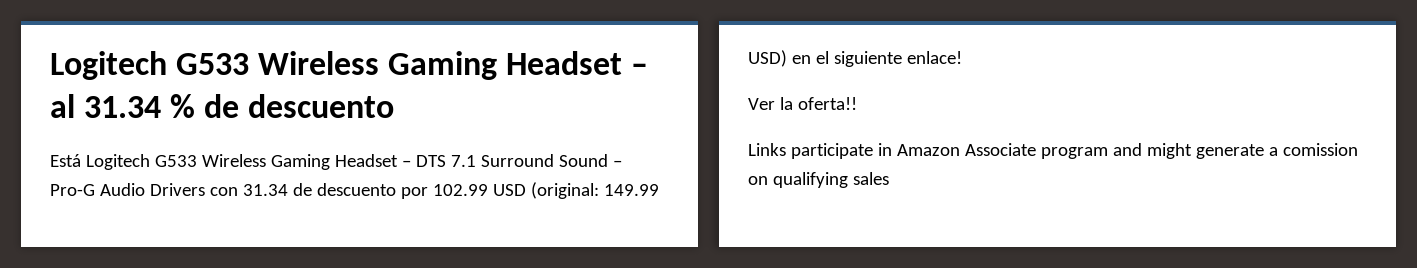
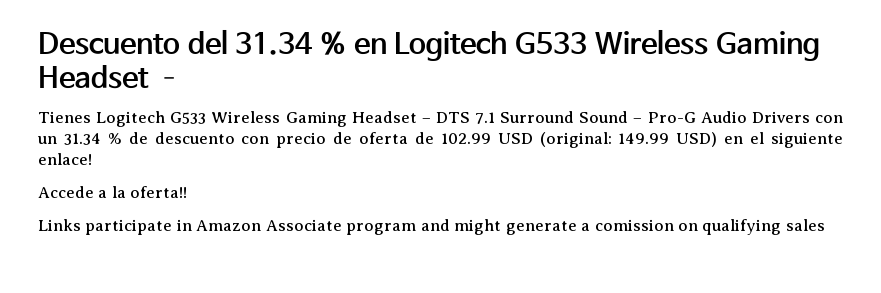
[50,51,649,80] [50,94,395,118] [50,154,81,167] Logitech G533 Wireless Gaming Headset – al 31.34 % de descuento // Está -> [38,29,820,61] [38,65,182,89] [38,111,91,123] Descuento del 31.34 % en Logitech G533 Wireless Gaming Headset – // Tienes
[242,183,428,199] 31.34 de descuento por -> [37,132,434,148] un 31.34 % de descuento con precio de oferta de
[748,98,775,110] Ver -> [38,186,108,198] Accede a

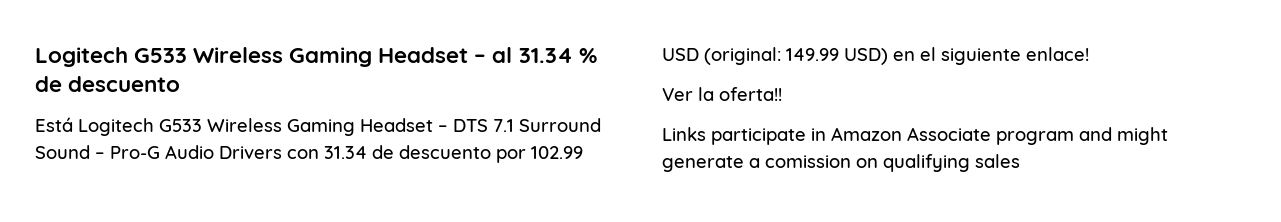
[38,29,820,61] [38,65,182,89] [38,111,91,123] Descuento del 31.34 % en Logitech G533 Wireless Gaming Headset – // Tienes -> [35,47,597,67] [35,76,181,92] [35,117,73,132] Logitech G533 Wireless Gaming Headset – al 31.34 % de descuento // Está
[37,132,434,148] un 31.34 % de descuento con precio de oferta de -> [324,145,526,163] 31.34 de descuento por
[38,186,108,198] Accede a -> [662,88,693,101] Ver

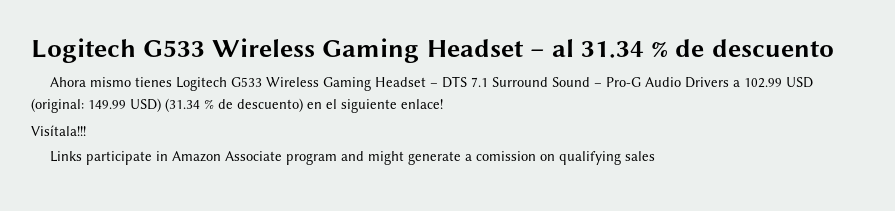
[35,117,73,132] Está -> [50,77,173,87] Ahora mismo tienes
[287,145,526,163] con 31.34 de descuento por -> [733,80,741,87] a
(888, 56) none -> [165,98,303,112] (31.34 % de descuento)
[662,87,782,101] Ver la oferta!! -> [31,125,86,136] Visítala!!!

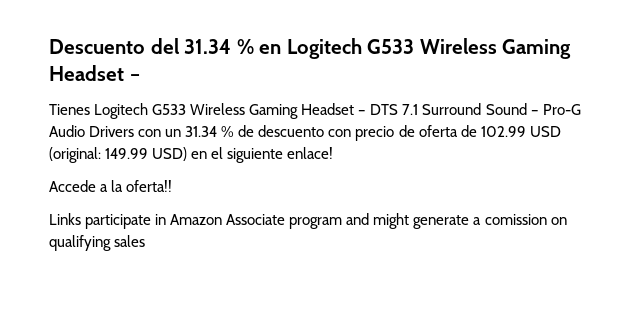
[31,38,834,63] [50,77,173,87] Logitech G533 Wireless Gaming Headset – al 31.34 % de descuento // Ahora mismo tienes -> [49,38,572,59] [49,65,140,81] [49,104,90,115] Descuento del 31.34 % en Logitech G533 Wireless Gaming Headset – // Tienes
[733,80,741,87] a -> [138,125,477,141] con un 31.34 % de descuento con precio de oferta de
[165,98,303,112] (31.34 % de descuento) -> (188, 154) none
[31,125,86,136] Visítala!!! -> [49,180,173,192] Accede a la oferta!!

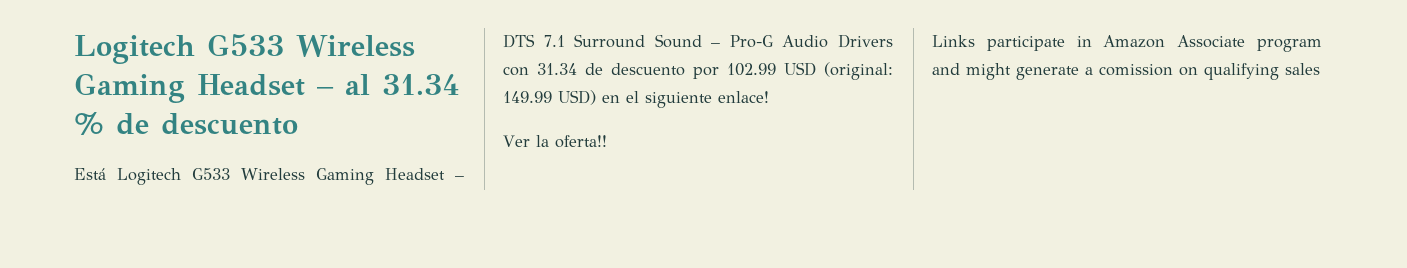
[49,38,572,59] [49,65,140,81] [49,104,90,115] Descuento del 31.34 % en Logitech G533 Wireless Gaming Headset – // Tienes -> [74,34,415,64] [74,73,460,103] [74,112,298,135] [74,168,106,180] Logitech G533 Wireless Gaming Headset – al 31.34 % de descuento // Está
[165,125,477,141] un 31.34 % de descuento con precio de oferta de -> [537,63,719,79] 31.34 de descuento por
[49,180,109,192] Accede a -> [503,135,530,147] Ver

